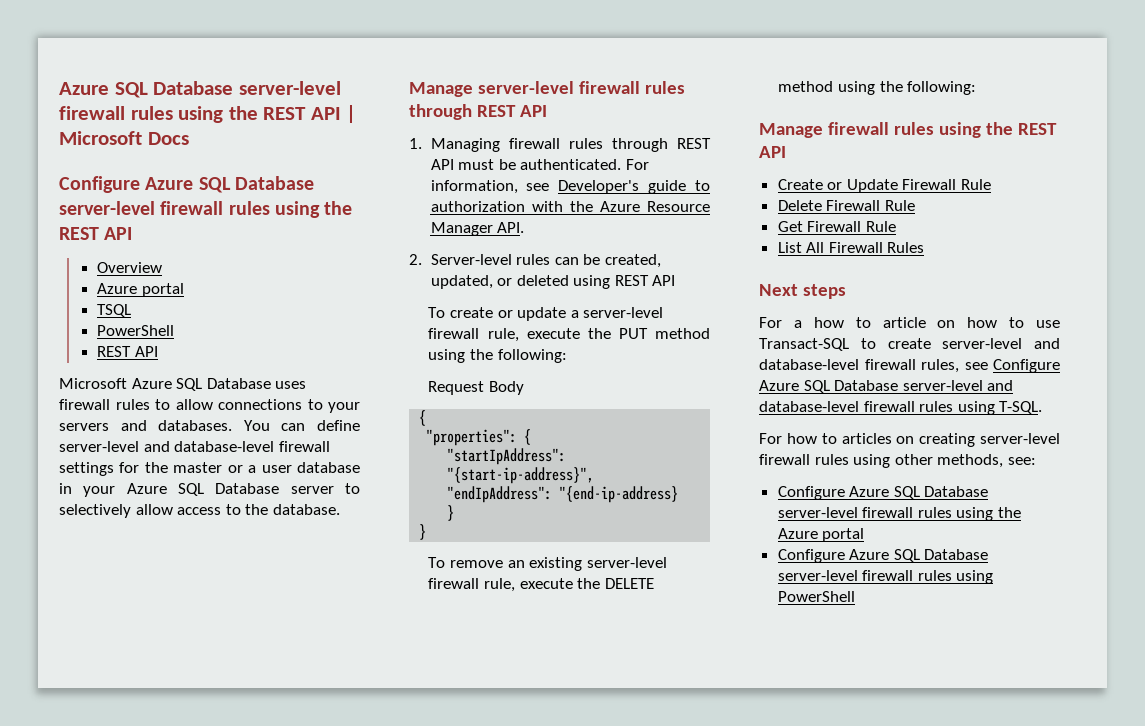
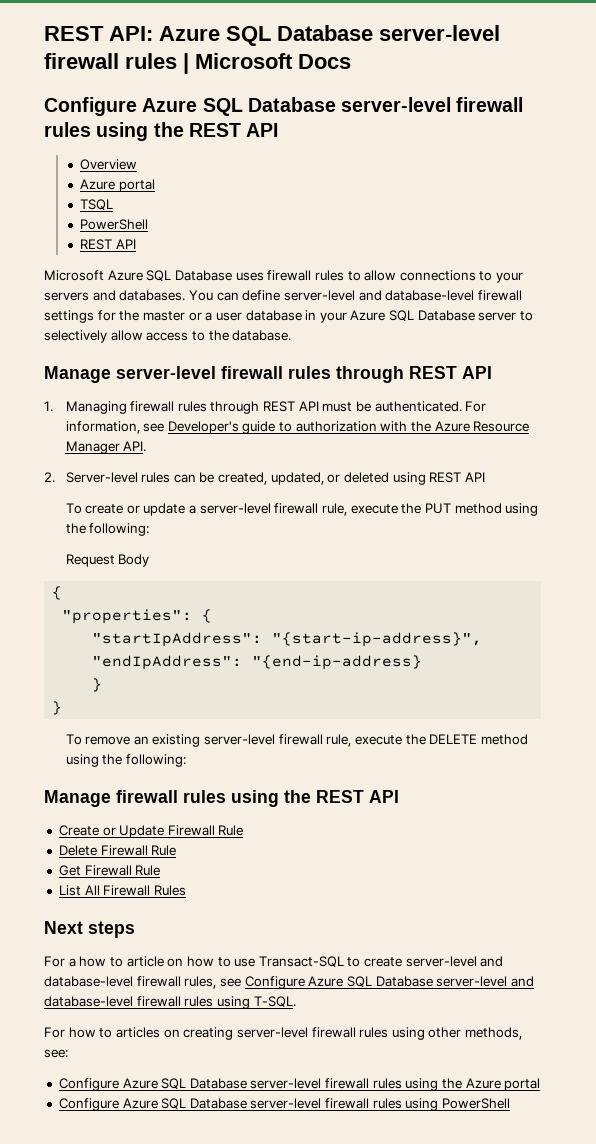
[59,81,341,98] [59,106,341,123] Azure SQL Database server-level firewall rules using the REST API -> [44,25,500,46] [44,53,177,69] REST API: Azure SQL Database server-level firewall rules

